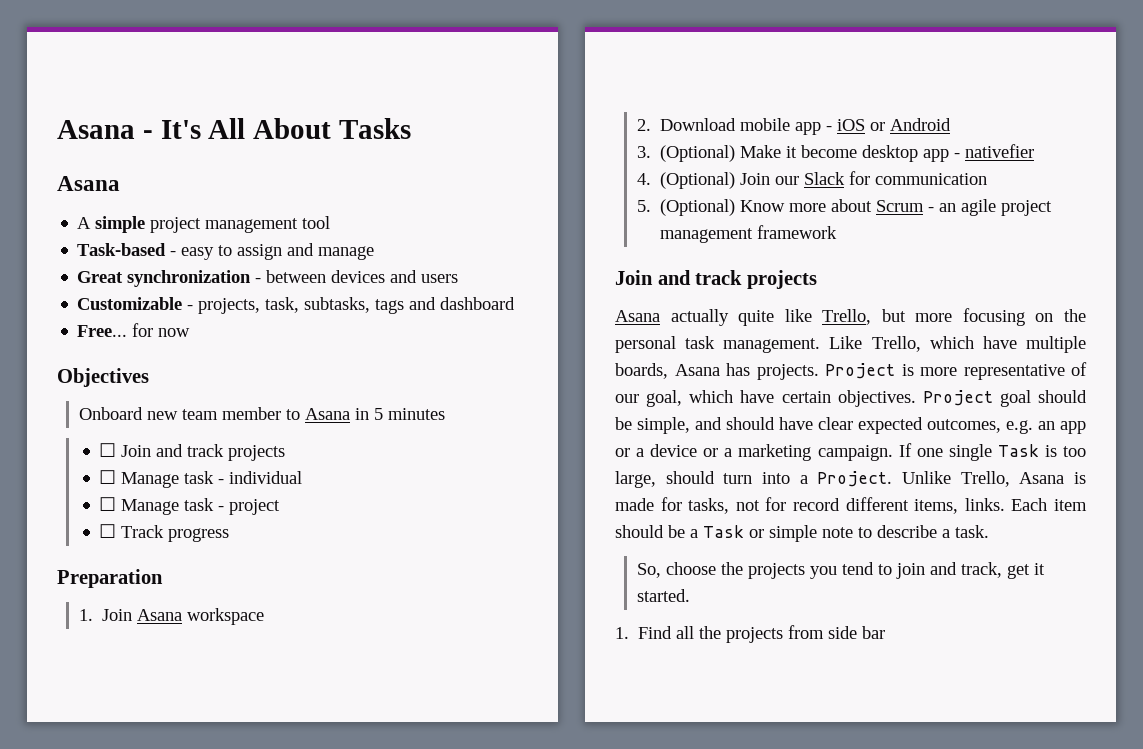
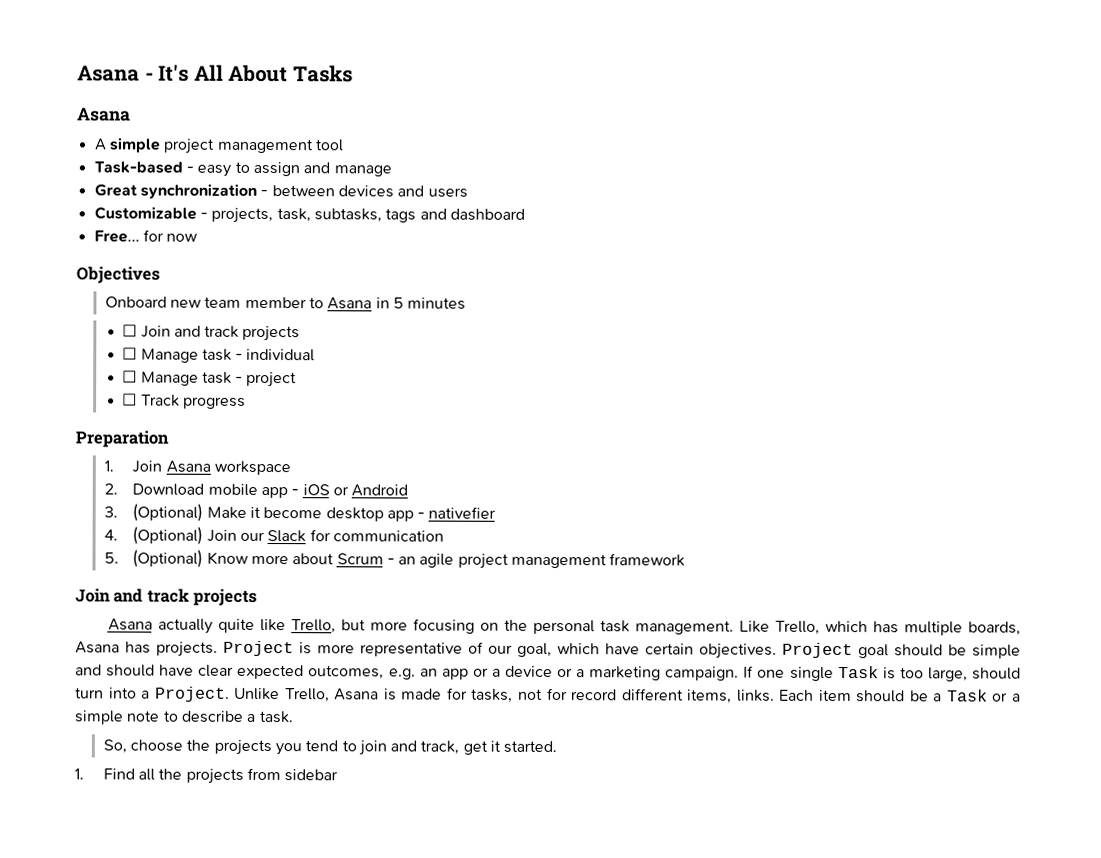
[982,336,1017,349] have -> [872,621,899,634] has
[637,417,690,434] simple, -> [972,644,1021,659] simple
(764, 533) none -> [1011,693,1021,702] a
[828,626,886,639] side bar -> [284,769,339,782] sidebar

